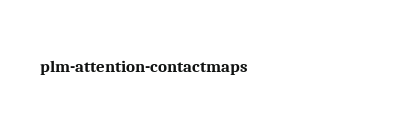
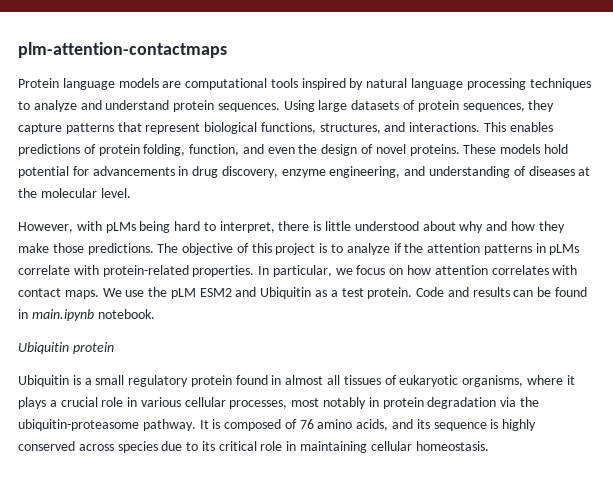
(248, 67) none -> [18,78,591,90] [18,100,555,112] [18,122,553,134] [18,144,568,156] [18,166,591,178] [18,188,131,198] [18,221,565,233] [18,243,580,255] [18,265,578,277] [18,287,588,299] [18,309,155,321] [18,342,114,354] [18,375,575,387] [18,397,539,409] [18,419,537,431] [18,441,489,453] // Protein language models are computational tools inspired by natural language processing techniques to analyze and understand protein sequences. Using large datasets of protein sequences, they capture patterns that represent biological functions, structures, and interactions. This enables predictions of protein folding, function, and even the design of novel proteins. These models hold potential for advancements in drug discovery, enzyme engineering, and understanding of diseases at the molecular level. // However, with pLMs being hard to interpret, there is little understood about why and how they make those predictions. The objective of this project is to analyze if the attention patterns in pLMs correlate with protein-related properties. In particular, we focus on how attention correlates with contact maps. We use the pLM ESM2 and Ubiquitin as a test protein. Code and results can be found in main.ipynb notebook. // Ubiquitin protein // Ubiquitin is a small regulatory protein found in almost all tissues of eukaryotic organisms, where it plays a crucial role in various cellular processes, most notably in protein degradation via the ubiquitin-proteasome pathway. It is composed of 76 amino acids, and its sequence is highly conserved across species due to its critical role in maintaining cellular homeostasis.

